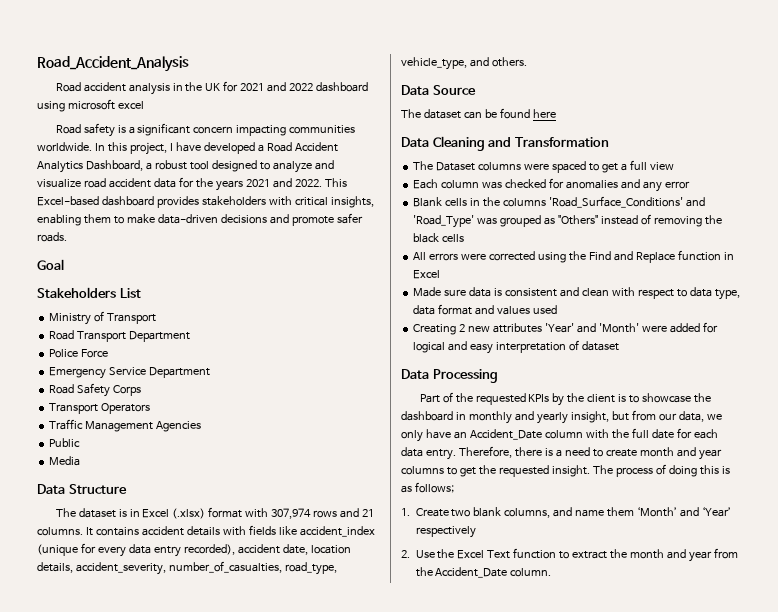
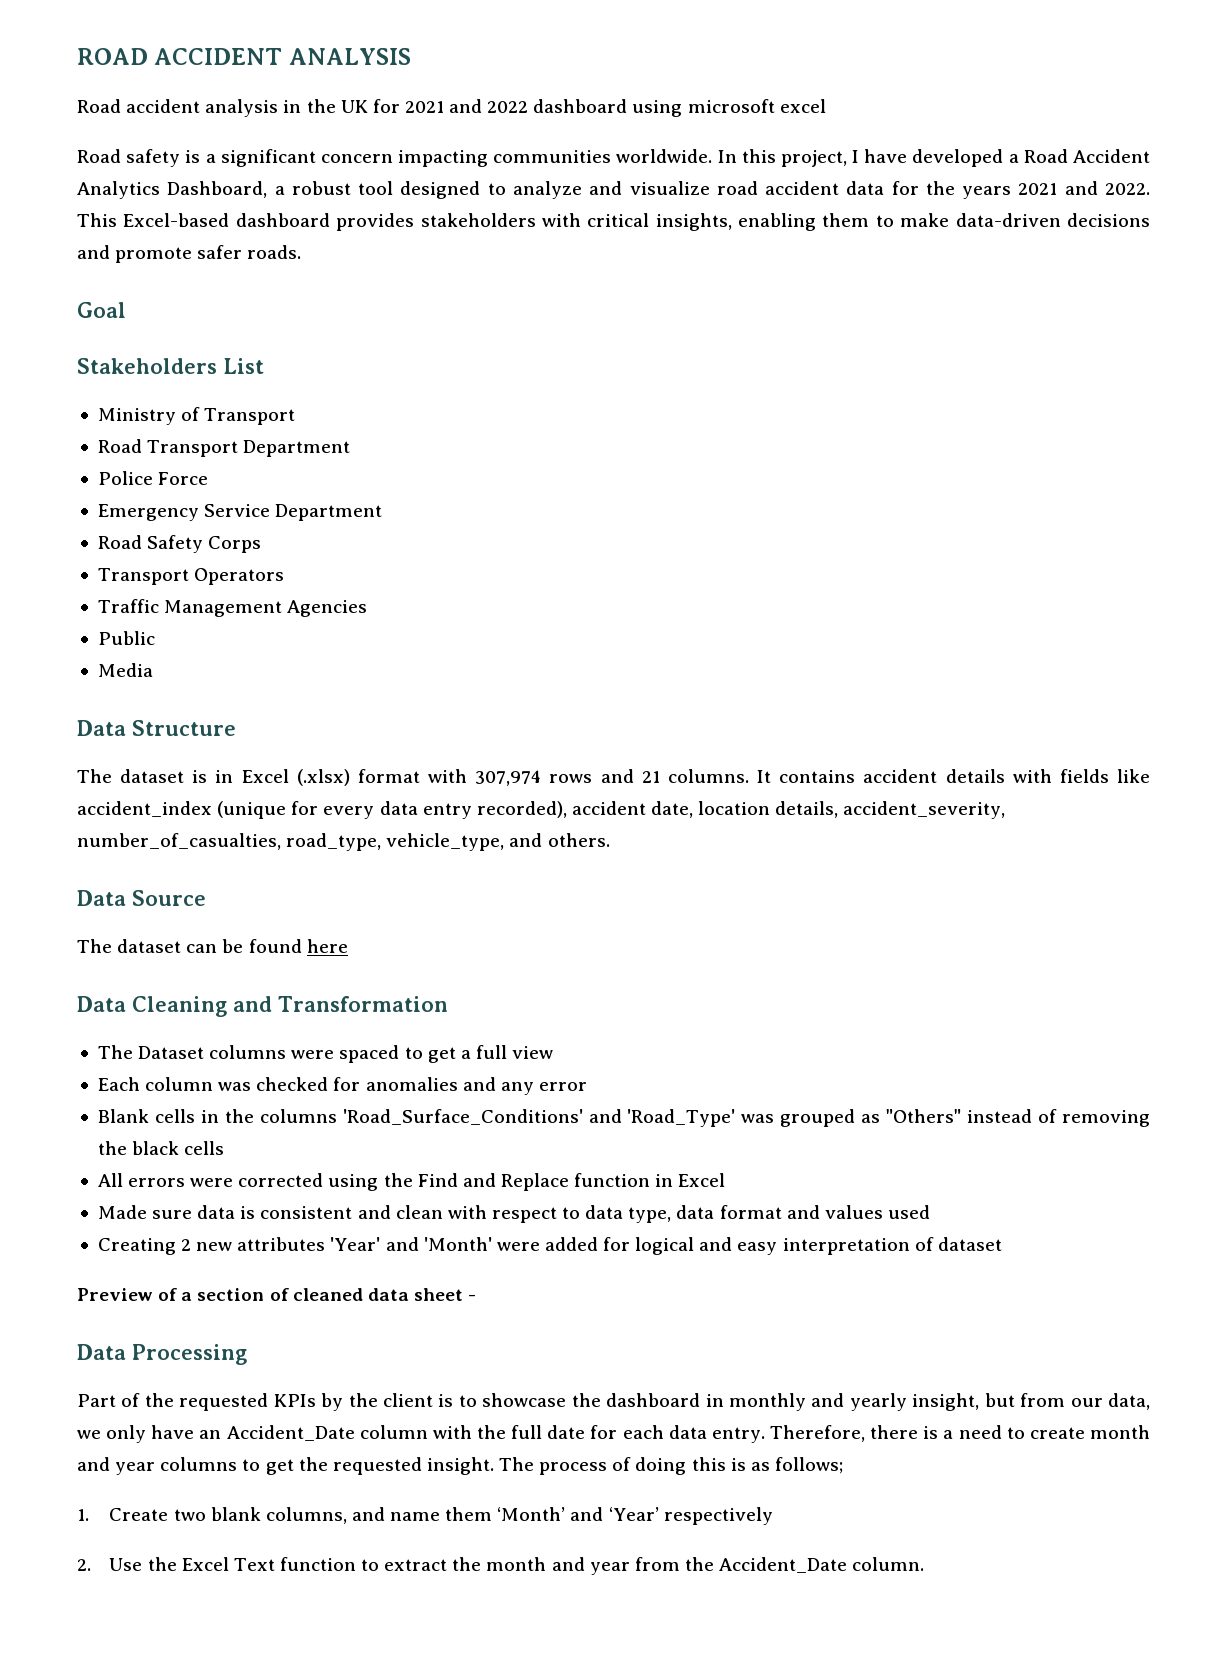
[37,56,189,72] Road_Accident_Analysis -> [77,48,411,65] ROAD ACCIDENT ANALYSIS
(619, 346) none -> [77,1288,477,1301] // Preview of a section of cleaned data sheet -

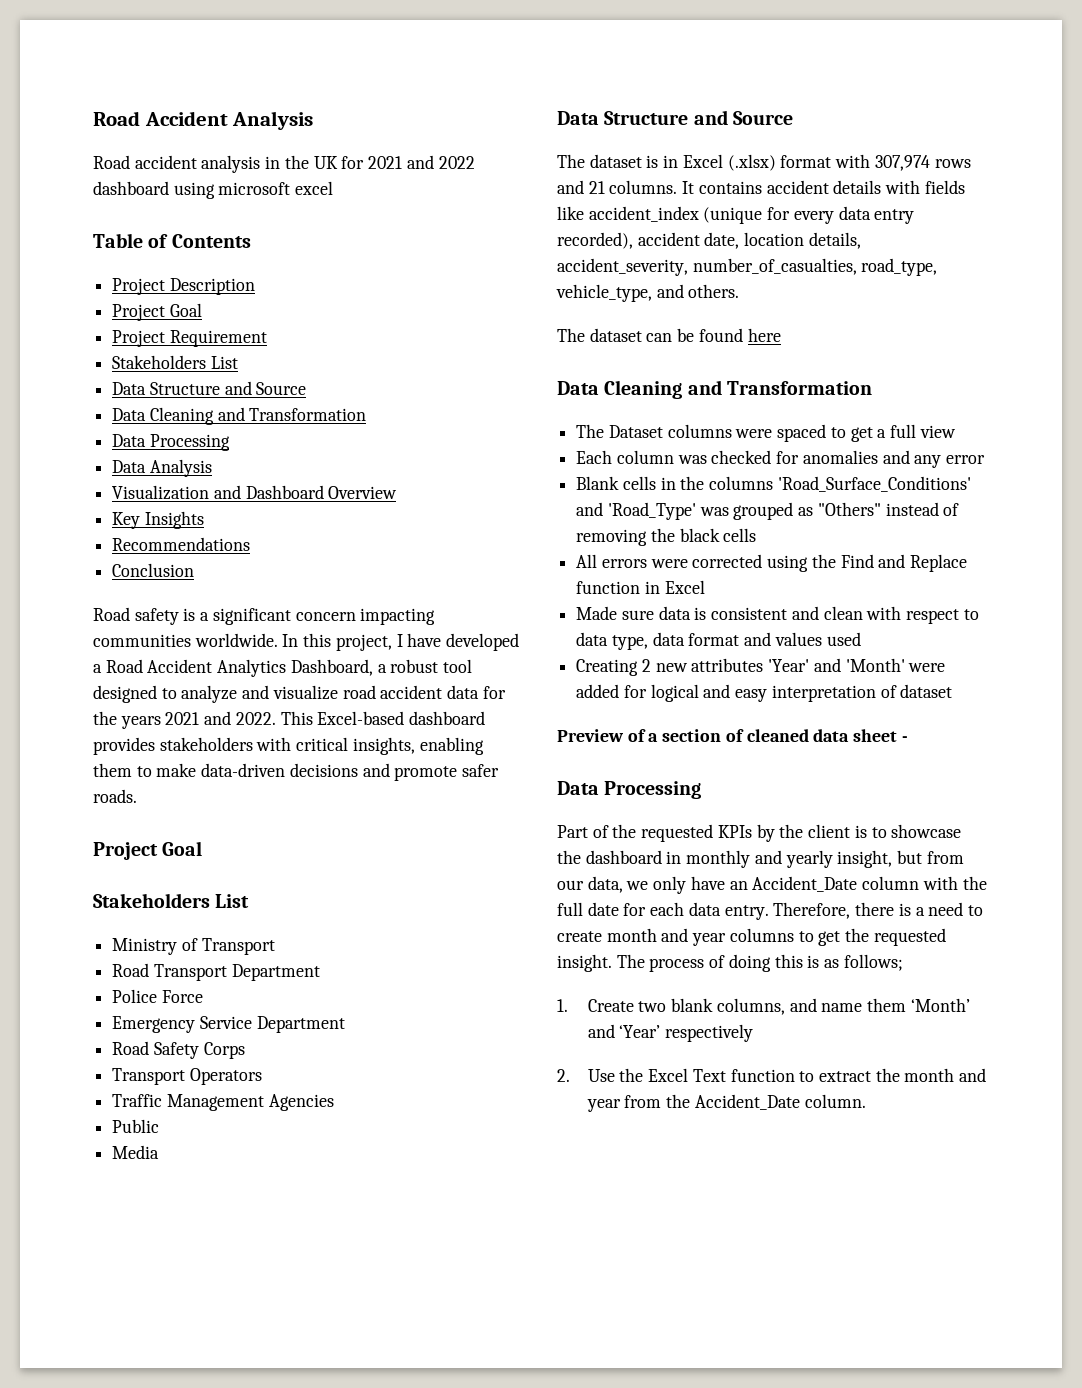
[77,48,411,65] ROAD ACCIDENT ANALYSIS -> [93,111,314,130] Road Accident Analysis
(826, 106) none -> [93,233,251,248] [112,278,255,295] [112,303,202,321] [112,330,267,347] [112,355,238,369] [112,381,307,395] [112,407,367,425] [112,434,230,451] [112,459,212,477] [112,485,398,500] [112,511,204,529] [112,537,251,551] [112,563,195,577] // Table of Contents // Project Description // Project Goal // Project Requirement // Stakeholders List // Data Structure and Source // Data Cleaning and Transformation // Data Processing // Data Analysis // Visualization and Dashboard Overview // Key Insights // Recommendations // Conclusion
(302, 252) none -> [93,842,158,860] Project
(236, 728) none -> [693,110,793,125] and Source
[77,890,206,906] // Data Source -> (740, 291) none

